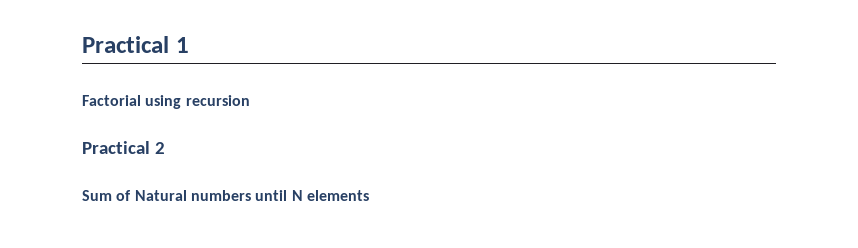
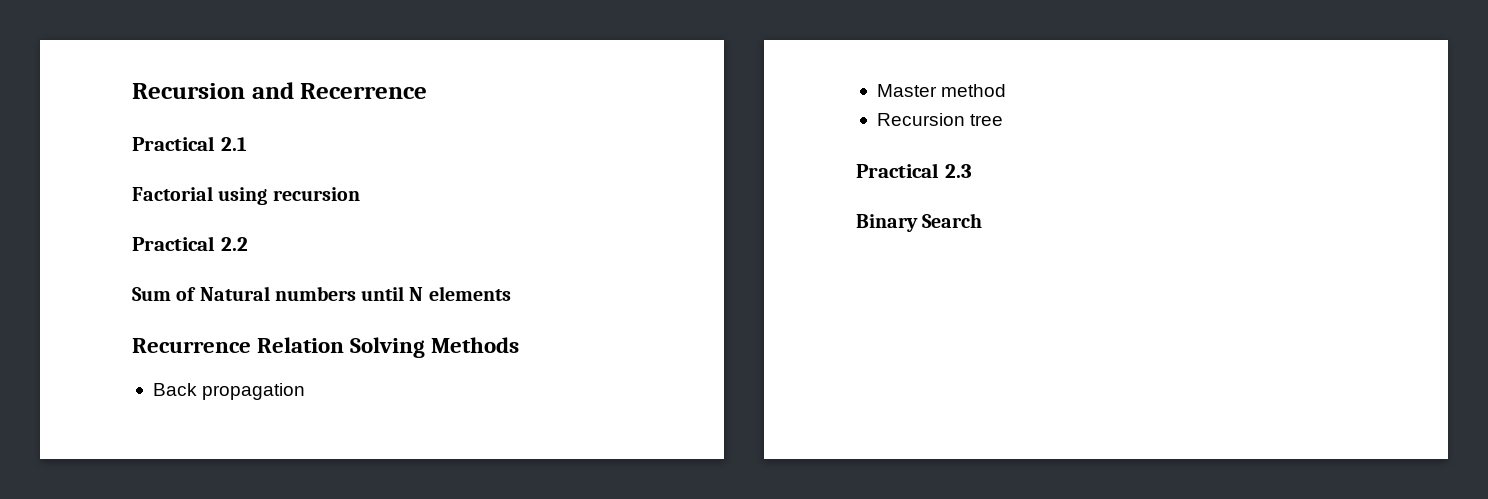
[82,36,189,53] Practical 1 -> [132,82,428,99] [132,136,247,151] Recursion and Recerrence // Practical 2.1
[154,142,165,154] 2 -> [220,237,248,251] 2.2
(369, 195) none -> [132,337,520,358] [152,383,306,400] [876,84,1007,97] [876,113,1004,126] [856,163,972,178] [856,213,983,232] // Recurrence Relation Solving Methods // Back propagation // Master method // Recursion tree // Practical 2.3 // Binary Search

